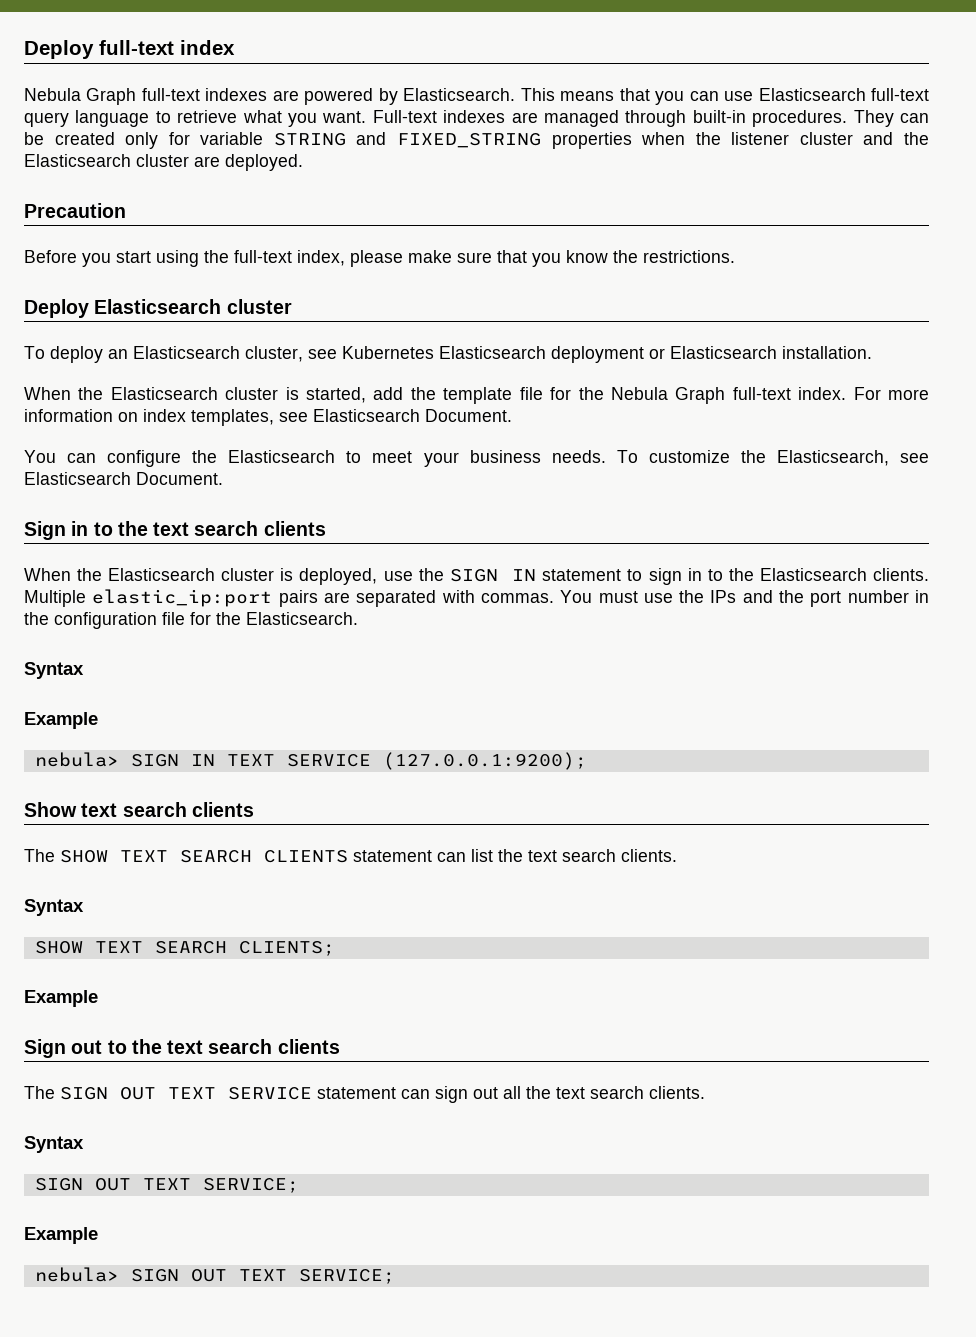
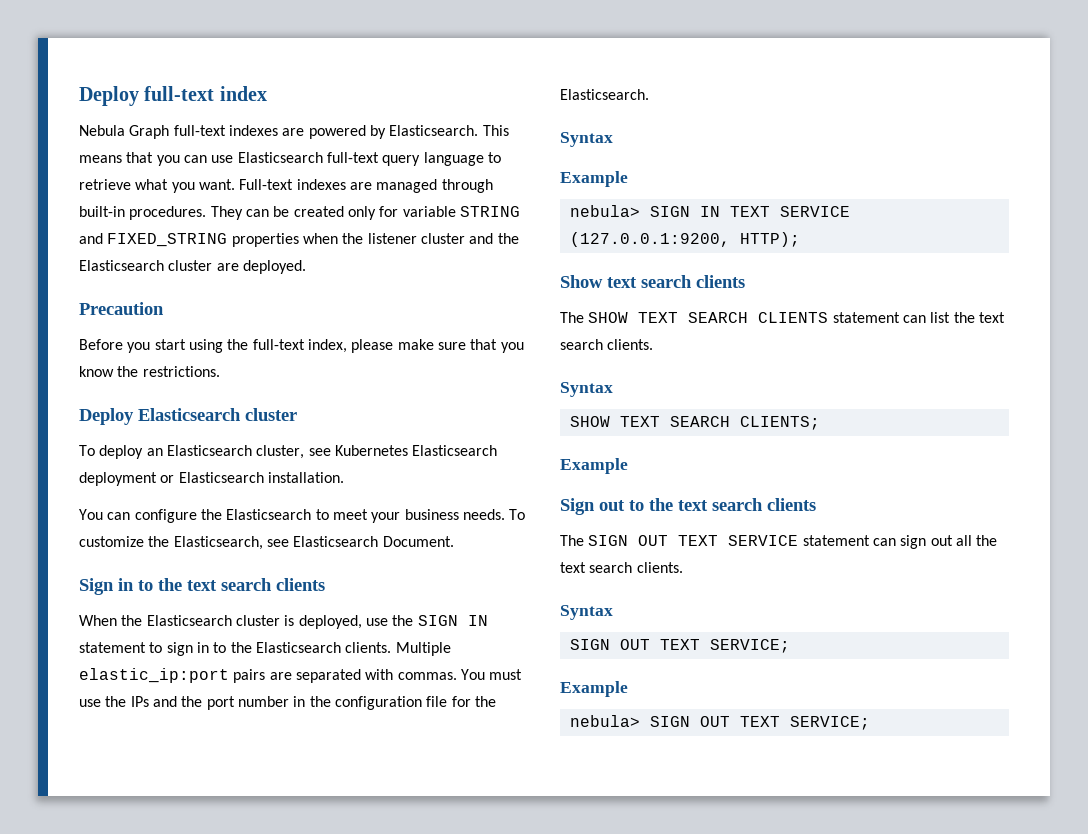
[24,387,929,404] [24,409,512,426] // When the Elasticsearch cluster is started, add the template file for the Nebula Graph full-text index. For more information on index templates, see Elasticsearch Document. -> (344, 477) none
[382,752,587,770] (127.0.0.1:9200); -> [569,232,800,247] (127.0.0.1:9200, HTTP);

